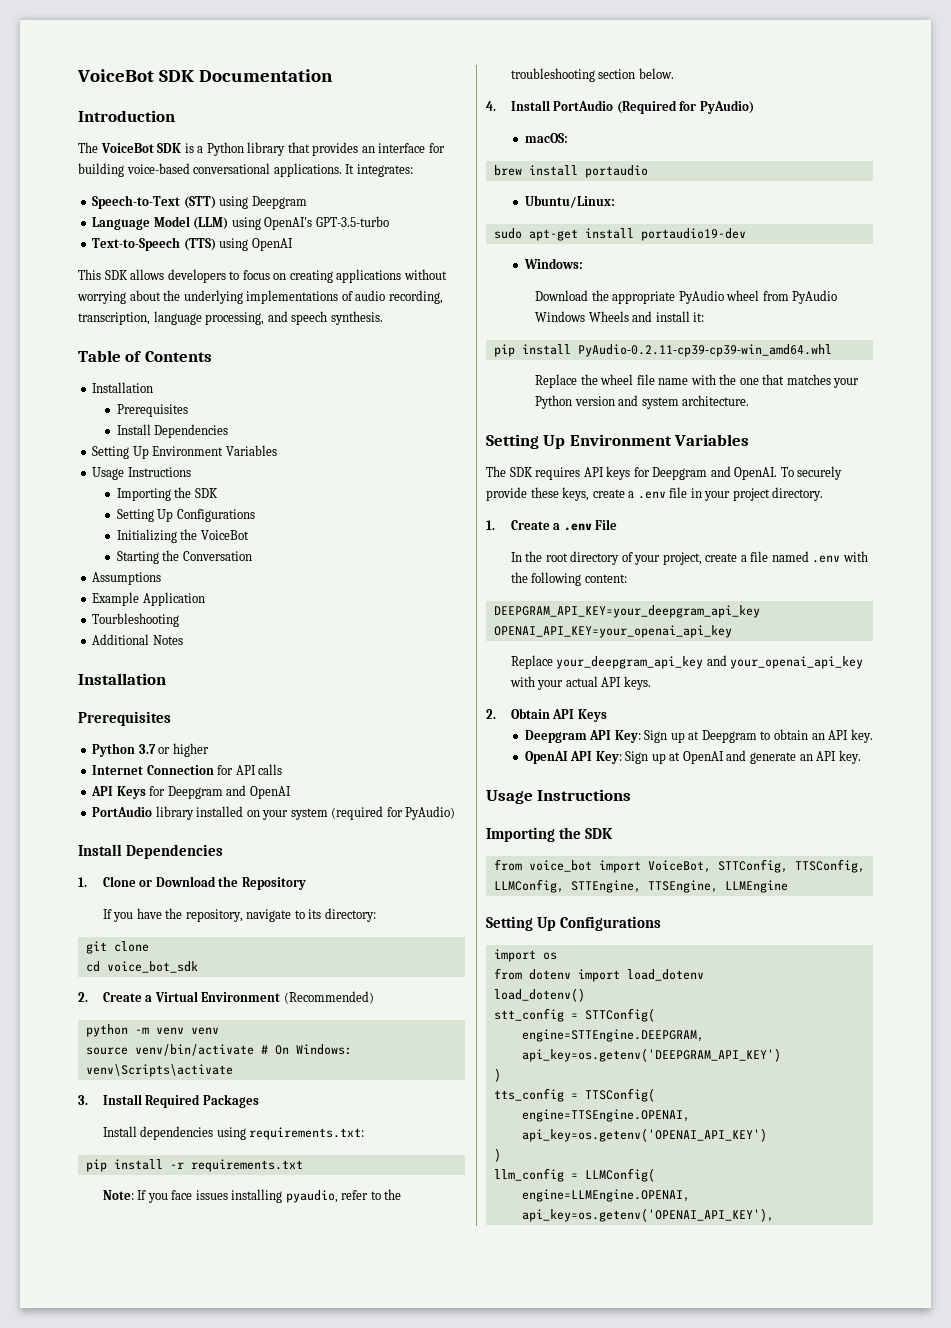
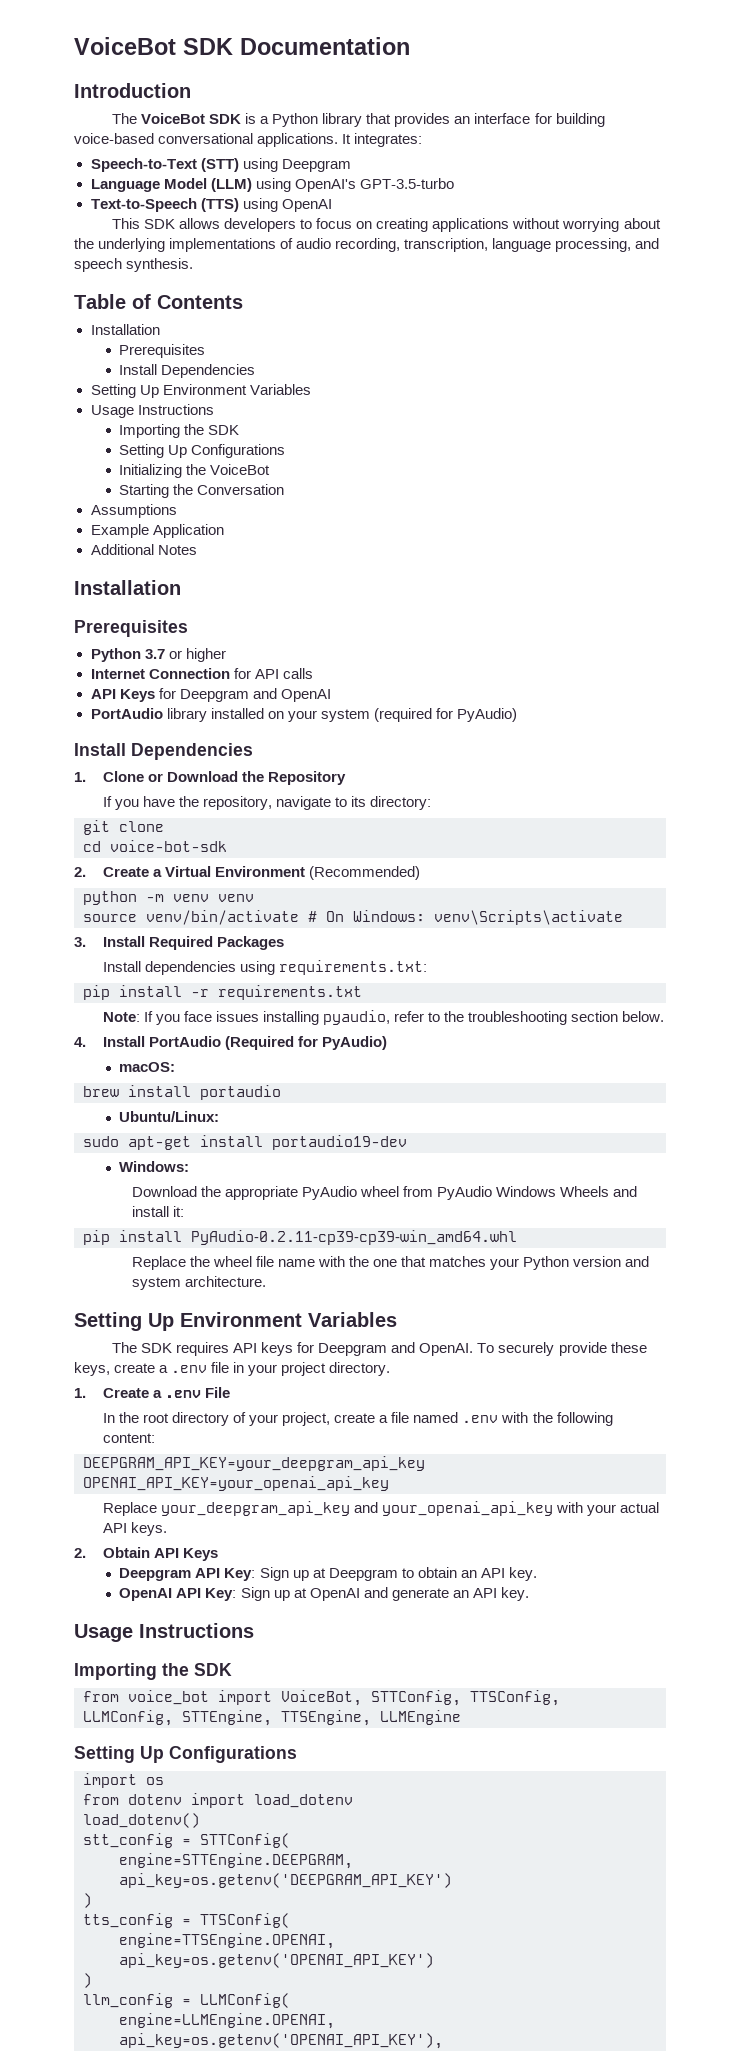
[92,613,180,627] // Tourbleshooting -> (224, 531) none
[106,961,198,973] voice_bot_sdk -> [110,840,227,852] voice-bot-sdk

